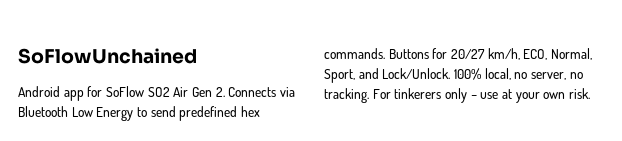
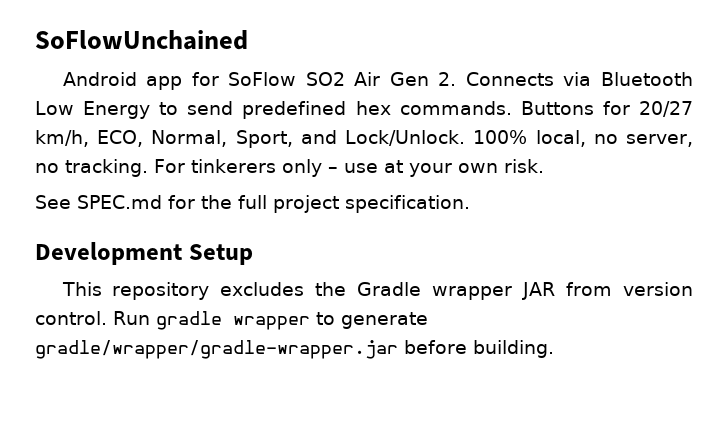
(590, 93) none -> [35,195,470,213] [35,242,253,265] [61,282,693,300] [35,311,428,330] [35,340,554,359] // See SPEC.md for the full project specification. // Development Setup // This repository excludes the Gradle wrapper JAR from version control. Run gradle wrapper to generate gradle/wrapper/gradle-wrapper.jar before building.

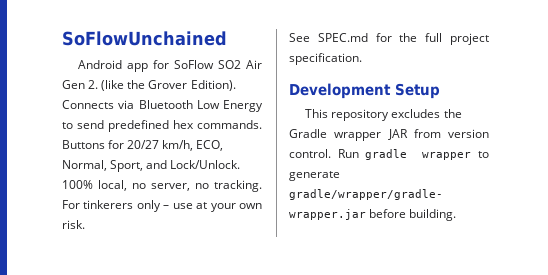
(457, 79) none -> [101,80,236,91] (like the Grover Edition).

